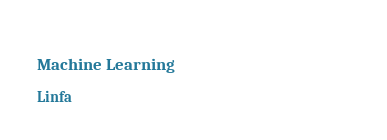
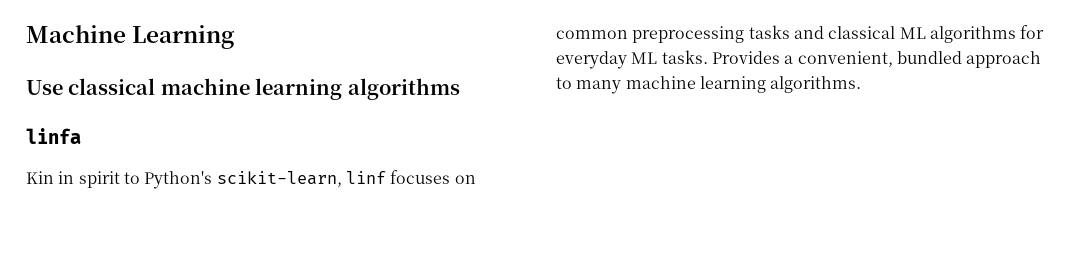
[37,90,72,102] Linfa -> [26,78,460,100] [26,128,81,144] [26,170,476,189] [556,25,1045,43] [556,50,1042,69] [556,76,862,94] Use classical machine learning algorithms // linfa // Kin in spirit to Python's scikit-learn, linf focuses on common preprocessing tasks and classical ML algorithms for everyday ML tasks. Provides a convenient, bundled approach to many machine learning algorithms.

